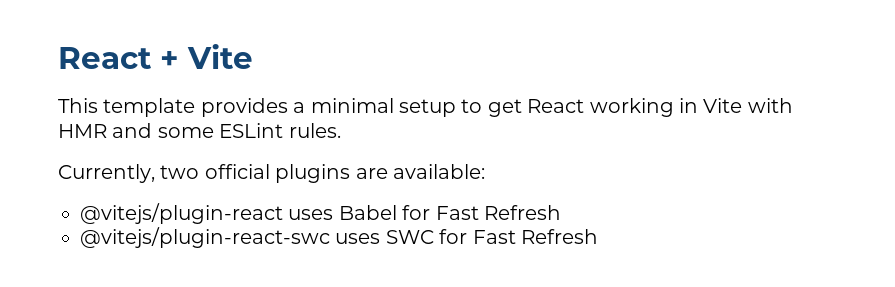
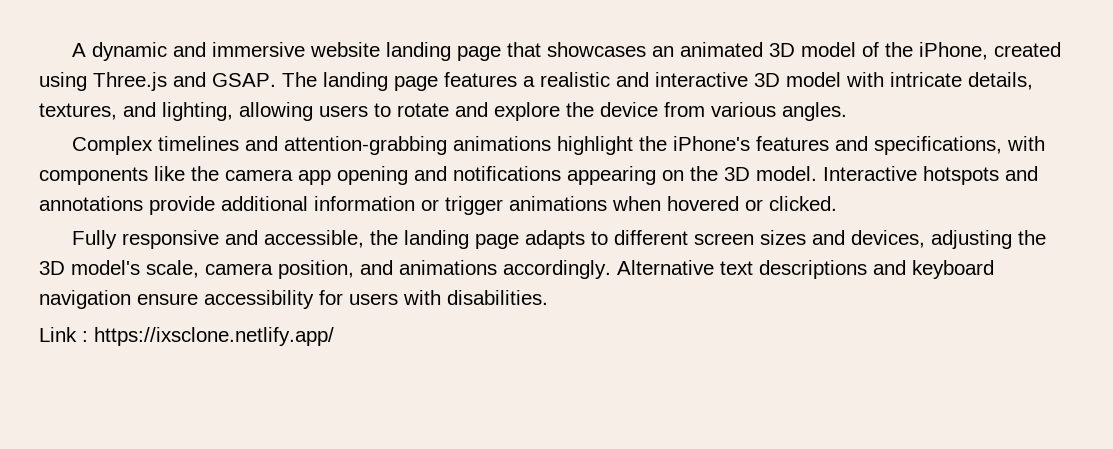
[58,44,253,69] [58,98,793,117] [58,123,341,138] [58,164,485,183] [80,203,561,224] [80,227,598,248] React + Vite // This template provides a minimal setup to get React working in Vite with HMR and some ESLint rules. // Currently, two official plugins are available: // @vitejs/plugin-react uses Babel for Fast Refresh // @vitejs/plugin-react-swc uses SWC for Fast Refresh -> [71,42,1061,61] [39,72,1033,91] [39,102,847,121] [71,136,1045,155] [39,166,1038,185] [39,196,837,215] [71,230,1046,249] [39,260,994,279] [39,290,548,309] [39,327,334,346] A dynamic and immersive website landing page that showcases an animated 3D model of the iPhone, created using Three.js and GSAP. The landing page features a realistic and interactive 3D model with intricate details, textures, and lighting, allowing users to rotate and explore the device from various angles. // Complex timelines and attention-grabbing animations highlight the iPhone's features and specifications, with components like the camera app opening and notifications appearing on the 3D model. Interactive hotspots and annotations provide additional information or trigger animations when hovered or clicked. // Fully responsive and accessible, the landing page adapts to different screen sizes and devices, adjusting the 3D model's scale, camera position, and animations accordingly. Alternative text descriptions and keyboard navigation ensure accessibility for users with disabilities. // Link : https://ixsclone.netlify.app/

